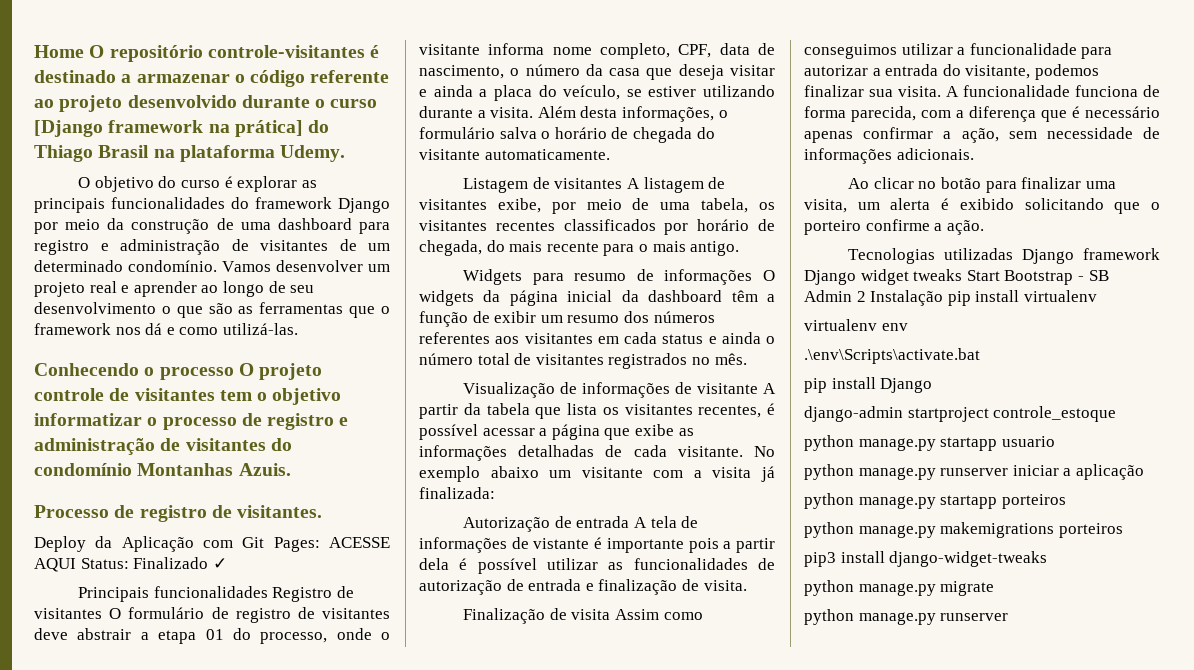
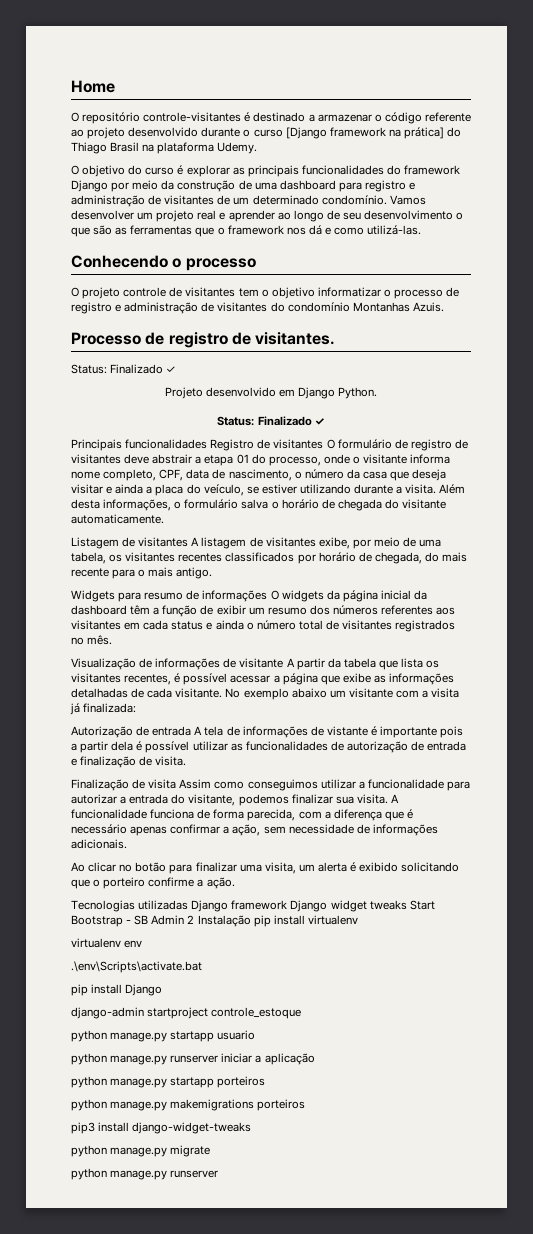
(84, 51) none -> (115, 86) //
(234, 373) none -> (256, 264) //
[34,536,390,552] [34,558,76,572] Deploy da Aplicação com Git Pages: ACESSE AQUI -> [71,364,177,374] [164,387,378,399] Status: Finalizado ✓ // Projeto desenvolvido em Django Python. //

